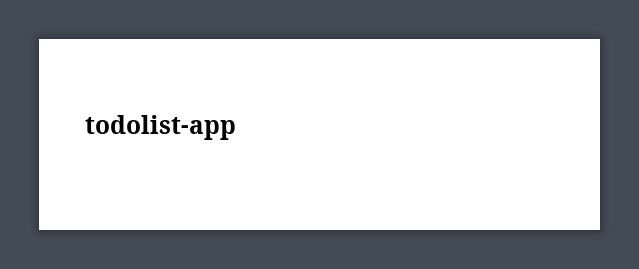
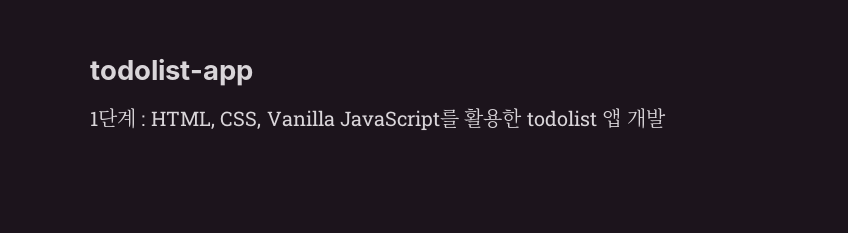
(236, 127) none -> [90,108,666,131] // 1단계 : HTML, CSS, Vanilla JavaScript를 활용한 todolist 앱 개발

